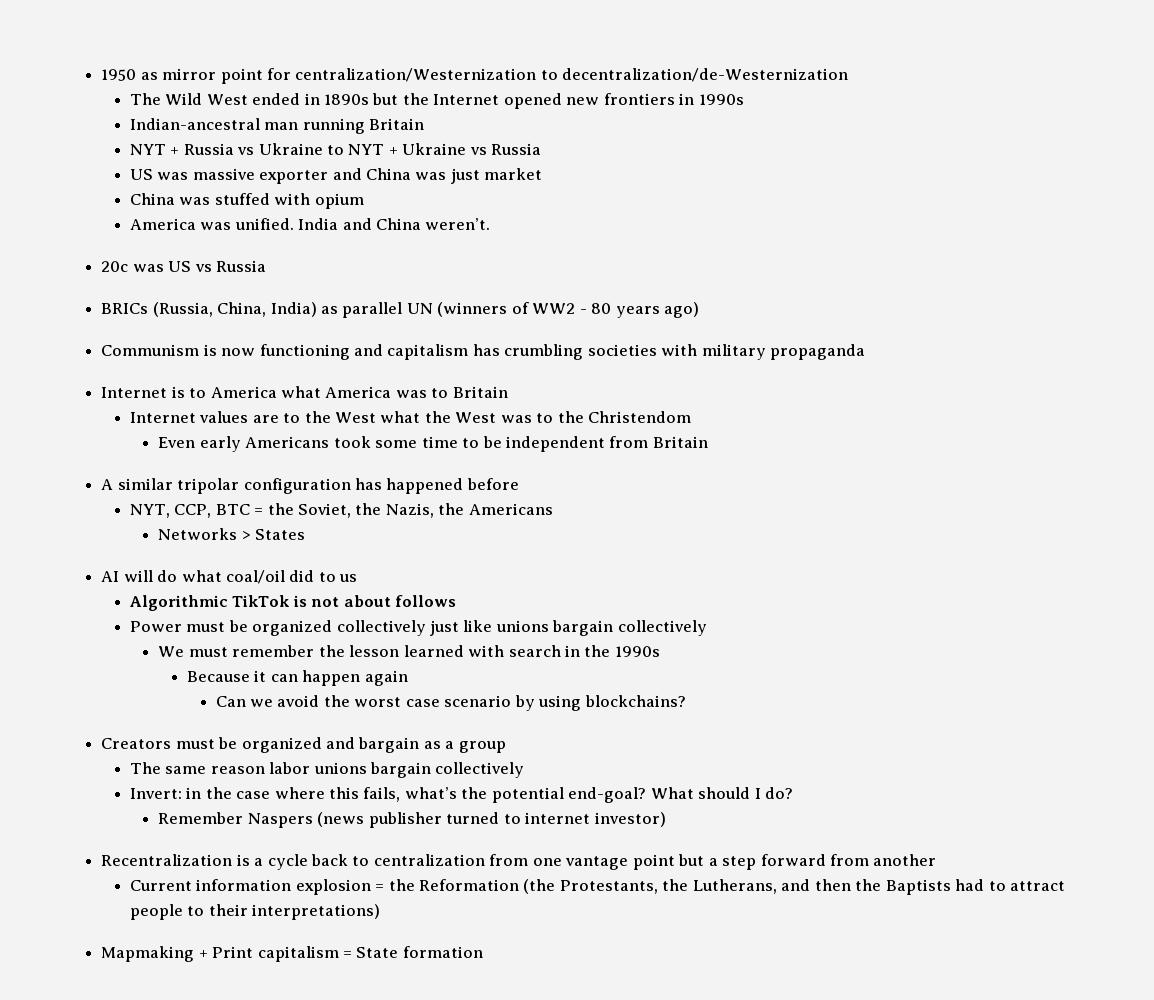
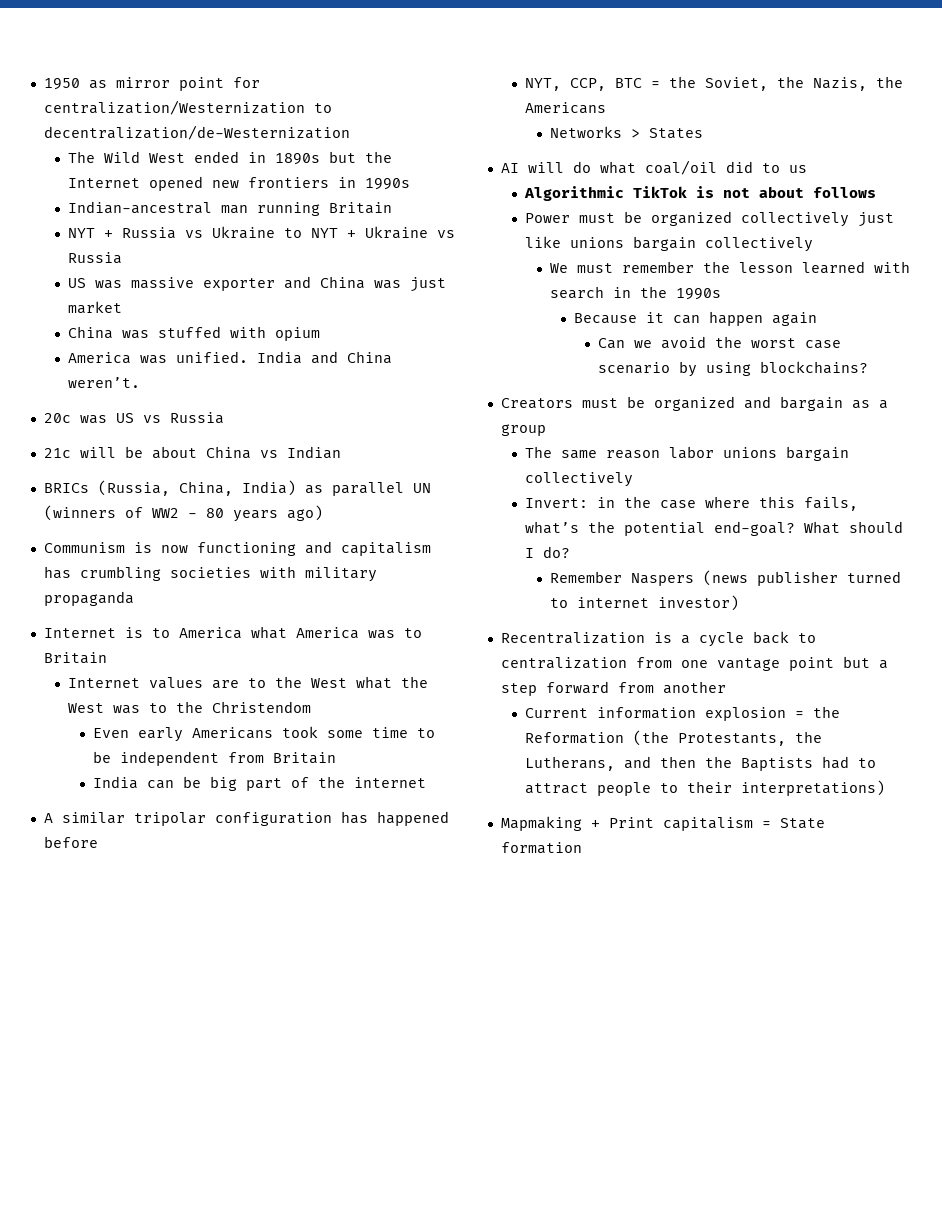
(266, 266) none -> [43,446,341,459] // 21c will be about China vs Indian
(708, 442) none -> [92,776,426,791] // India can be big part of the internet

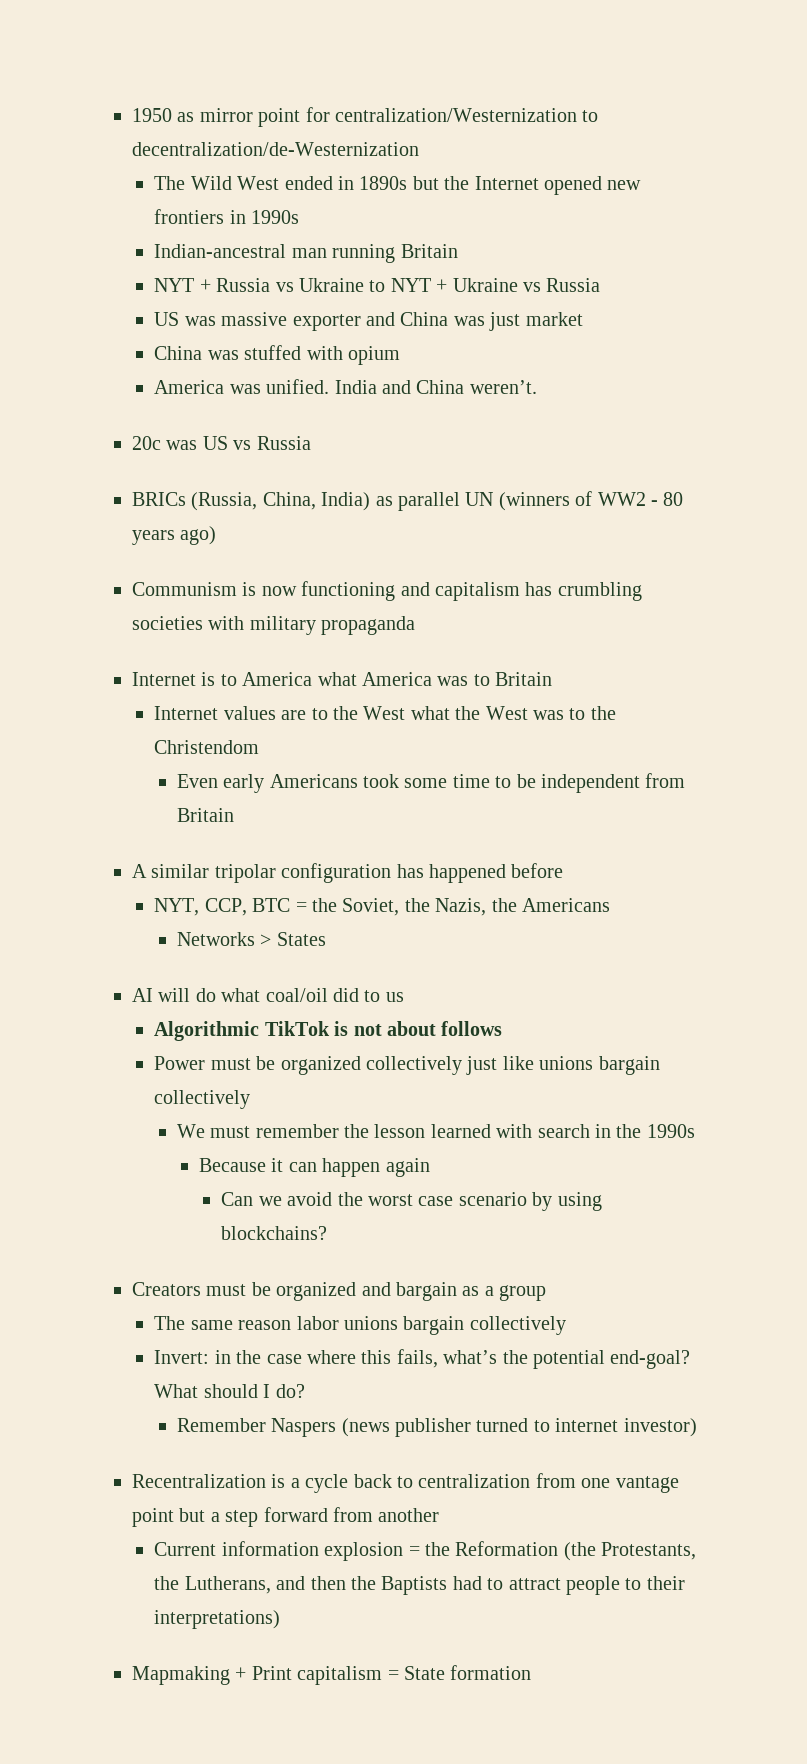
[43,446,341,459] // 21c will be about China vs Indian -> (311, 443) none
[92,776,426,791] // India can be big part of the internet -> (234, 815) none

